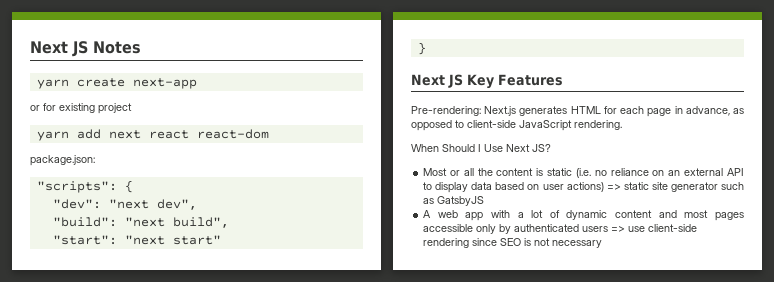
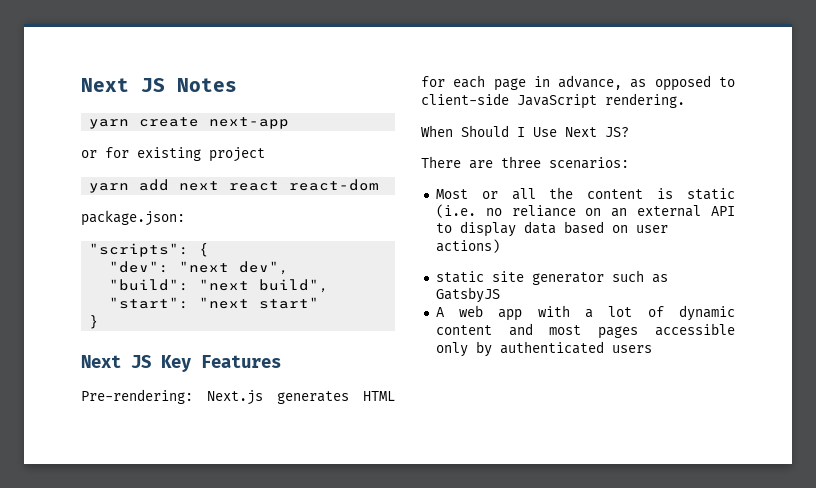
(551, 148) none -> [421,156,629,169] // There are three scenarios:
[606,184,621,190] => -> (500, 246) //
[611,224,698,232] [423,238,603,248] => use client-side rendering since SEO is not necessary -> (652, 349) none

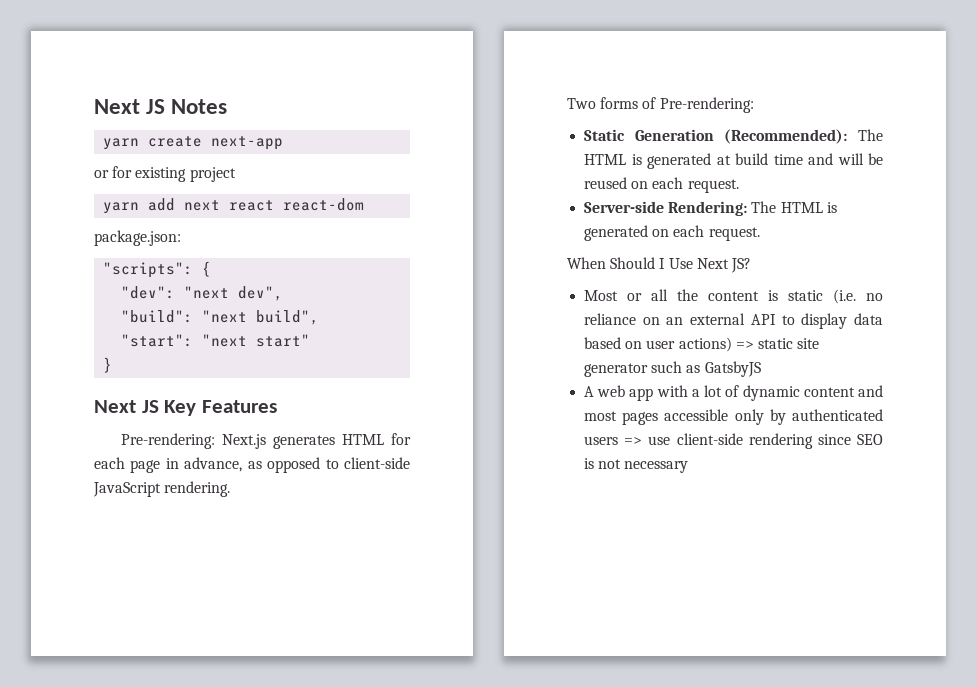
(685, 100) none -> [567,97,754,113] [584,129,883,144] [584,153,883,169] [584,177,739,193] [584,201,837,216] [584,225,760,241] // Two forms of Pre-rendering: // Static Generation (Recommended): The HTML is generated at build time and will be reused on each request. // Server-side Rendering: The HTML is generated on each request.
[421,156,629,169] // There are three scenarios: -> (751, 265) none
(500, 246) // -> [735,341,754,349] =>
(652, 349) none -> [624,433,883,449] [584,458,689,473] => use client-side rendering since SEO is not necessary

